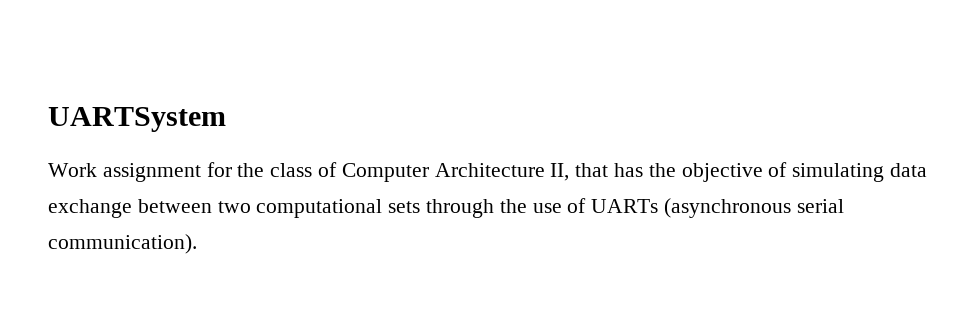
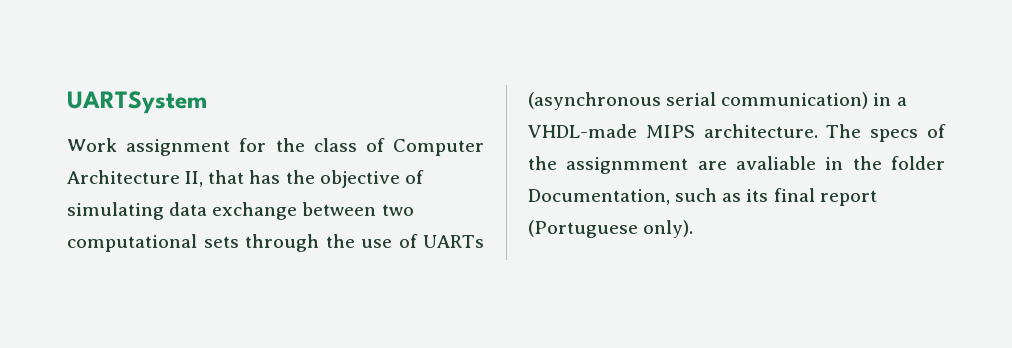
[48,234,197,254] communication). -> [721,92,907,109] [528,124,946,142] [528,156,945,174] [528,188,877,206] [528,220,694,238] communication) in a VHDL-made MIPS architecture. The specs of the assignmment are avaliable in the folder Documentation, such as its final report (Portuguese only).

